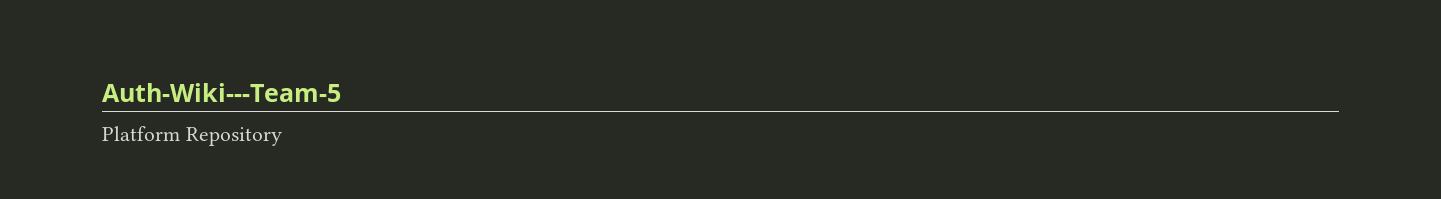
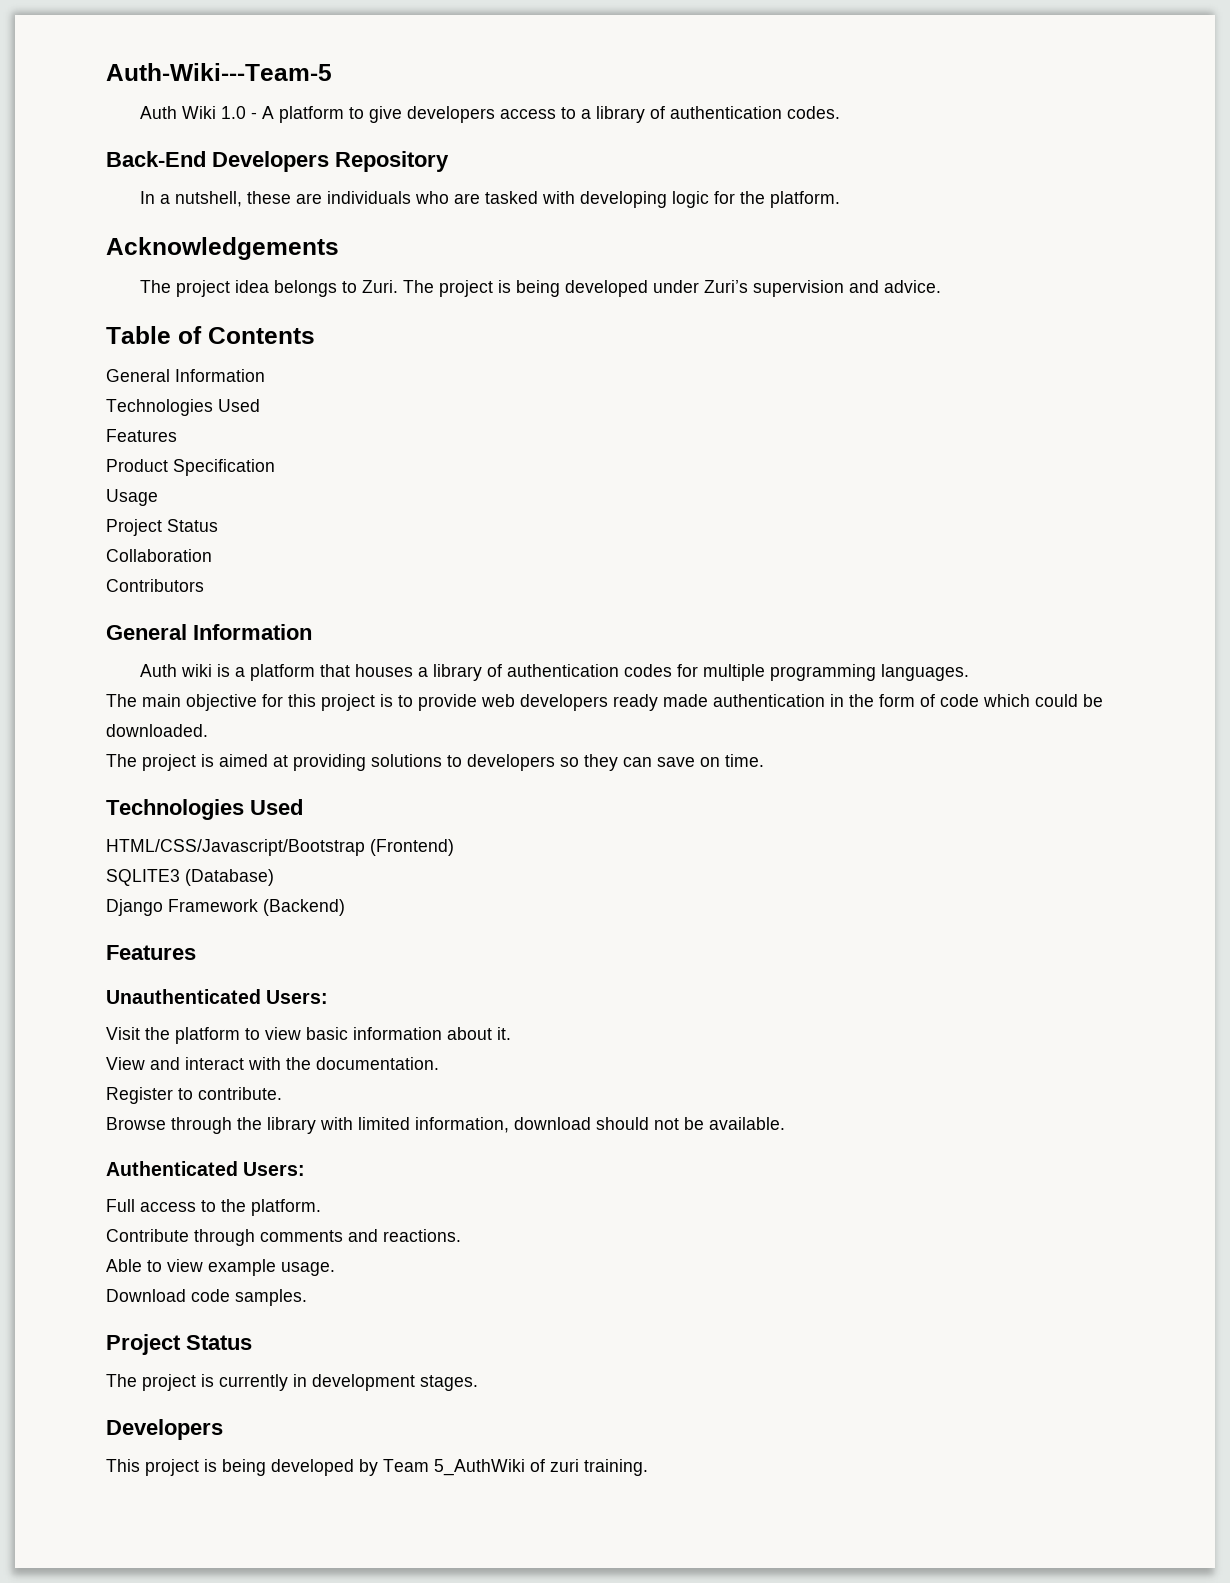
[102,126,282,146] Platform Repository -> [140,106,841,123] [106,151,449,172] [140,191,841,208] [106,237,339,260] [140,280,942,297] [106,326,315,344] [106,369,265,382] [106,399,260,416] [106,429,177,442] [106,459,275,476] [106,489,158,506] [106,519,218,536] [106,549,212,562] [106,579,204,592] [106,624,312,640] [140,664,970,681] [106,694,1103,711] [106,724,208,737] [106,754,764,771] [106,799,303,820] [106,839,454,856] [106,869,274,886] [106,899,345,916] [106,945,196,960] [106,989,329,1004] [106,1027,511,1044] [106,1057,439,1070] [106,1087,282,1104] [106,1117,785,1134] [106,1161,306,1176] [106,1199,321,1216] [106,1229,461,1246] [106,1259,335,1276] [106,1289,307,1306] [106,1334,252,1355] [106,1374,478,1391] [106,1419,223,1440] [106,1459,648,1476] Auth Wiki 1.0 - A platform to give developers access to a library of authentication codes. // Back-End Developers Repository // In a nutshell, these are individuals who are tasked with developing logic for the platform. // Acknowledgements // The project idea belongs to Zuri. The project is being developed under Zuri’s supervision and advice. // Table of Contents // General Information // Technologies Used // Features // Product Specification // Usage // Project Status // Collaboration // Contributors // General Information // Auth wiki is a platform that houses a library of authentication codes for multiple programming languages. // The main objective for this project is to provide web developers ready made authentication in the form of code which could be downloaded. // The project is aimed at providing solutions to developers so they can save on time. // Technologies Used // HTML/CSS/Javascript/Bootstrap (Frontend) // SQLITE3 (Database) // Django Framework (Backend) // Features // Unauthenticated Users: // Visit the platform to view basic information about it. // View and interact with the documentation. // Register to contribute. // Browse through the library with limited information, download should not be available. // Authenticated Users: // Full access to the platform. // Contribute through comments and reactions. // Able to view example usage. // Download code samples. // Project Status // The project is currently in development stages. // Developers // This project is being developed by Team 5_AuthWiki of zuri training.

